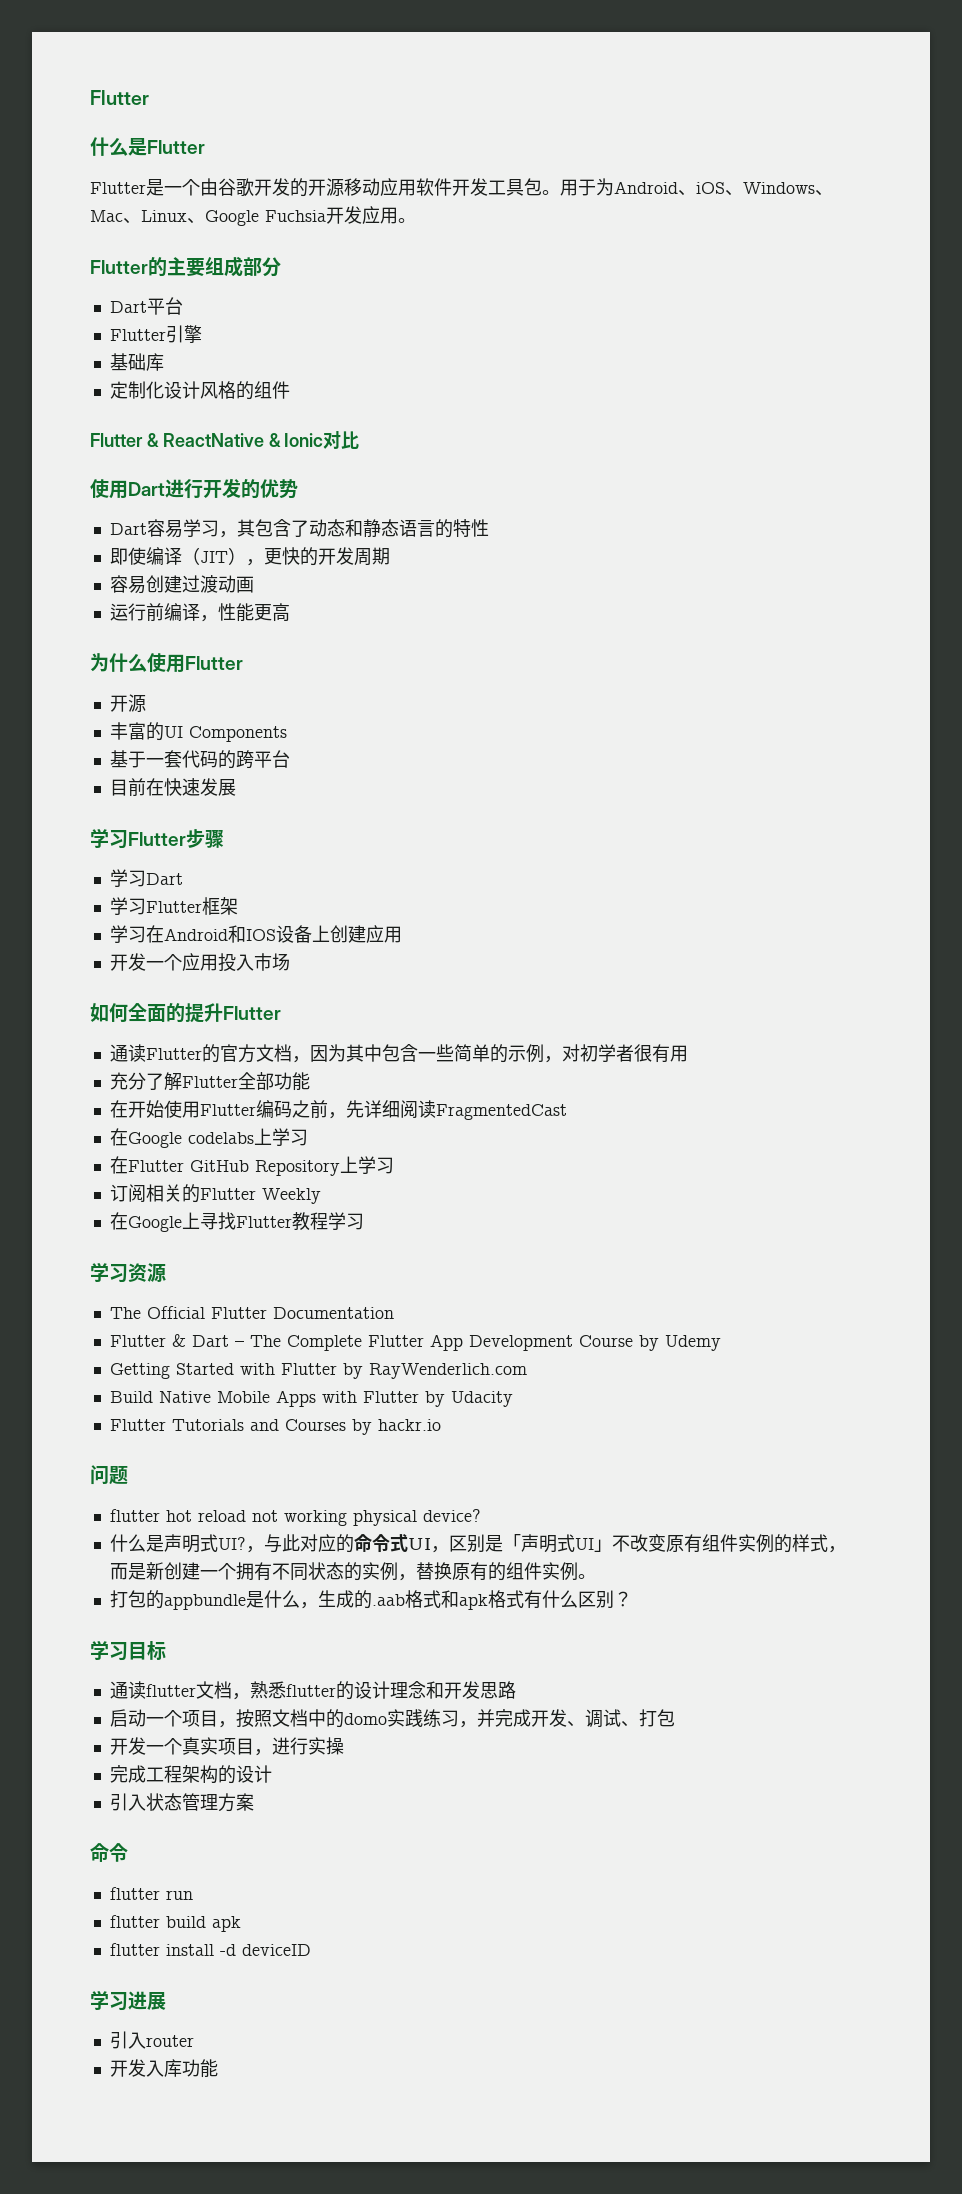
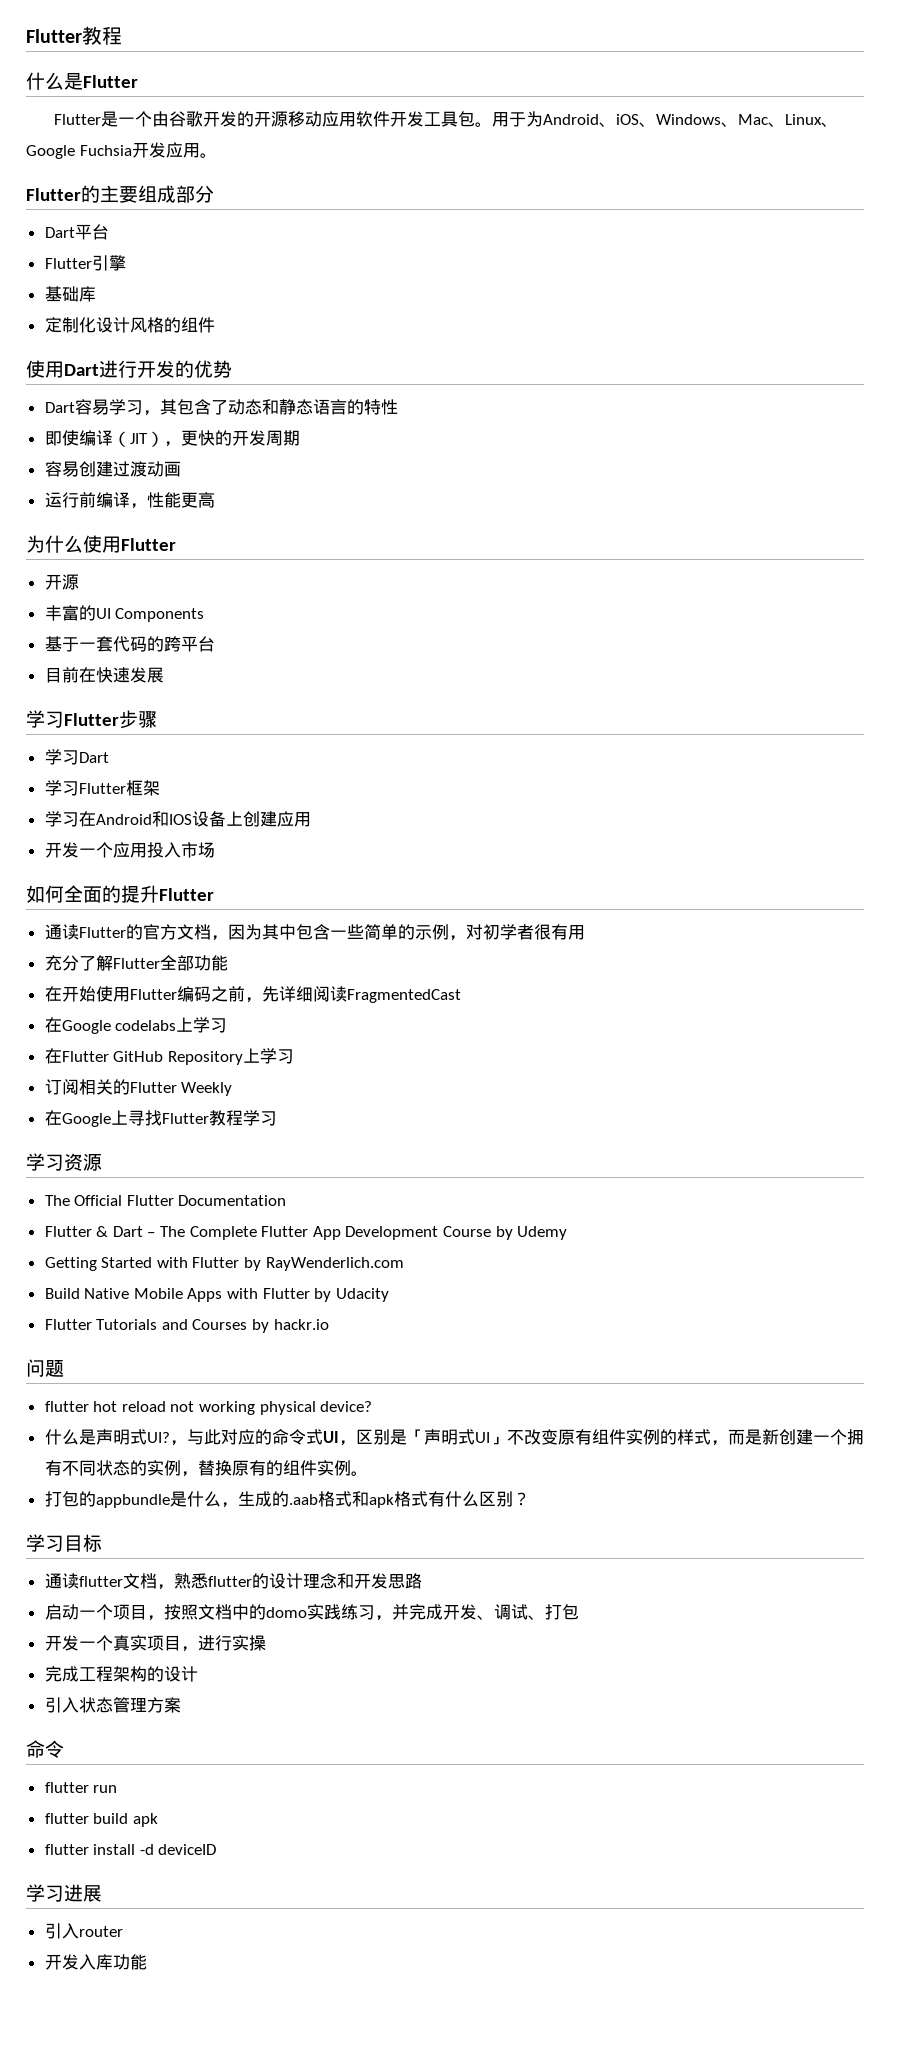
[90,90,149,105] Flutter -> [26,26,122,45] Flutter教程
[90,431,360,449] // Flutter & ReactNative & Ionic对比 -> (215, 325) none

